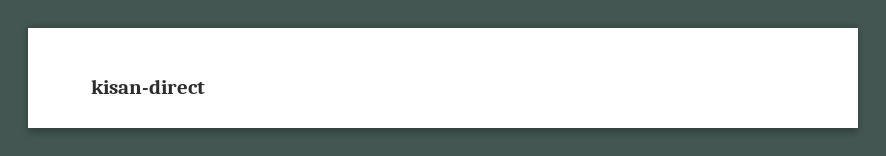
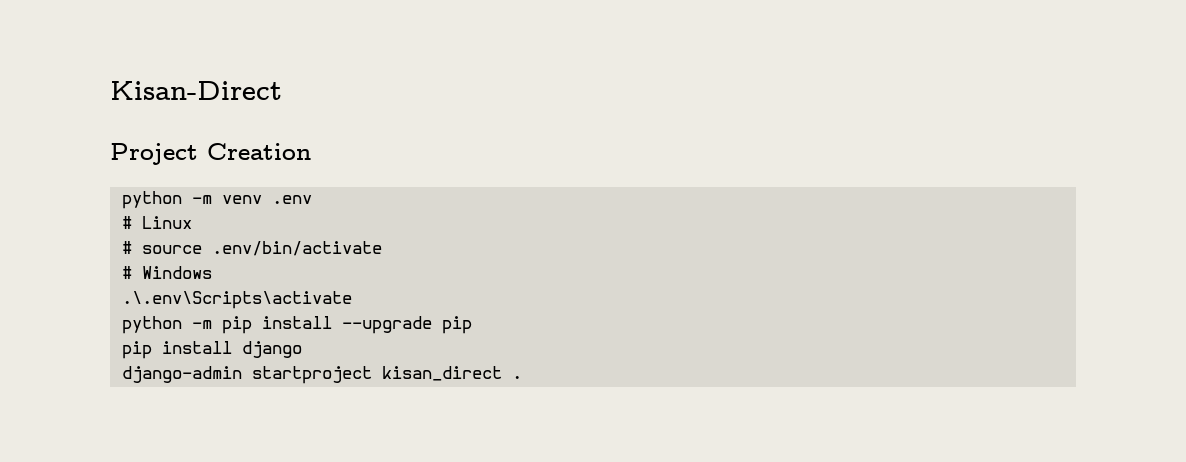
[91,79,205,94] kisan-direct -> [110,81,282,100] [110,143,311,165] [122,191,312,209] [122,216,192,229] [122,241,382,256] [122,266,212,279] [122,291,352,309] [122,316,472,334] [122,341,302,359] [122,366,522,384] Kisan-Direct // Project Creation // python -m venv .env // # Linux // # source .env/bin/activate // # Windows // .\.env\Scripts\activate // python -m pip install --upgrade pip // pip install django // django-admin startproject kisan_direct .

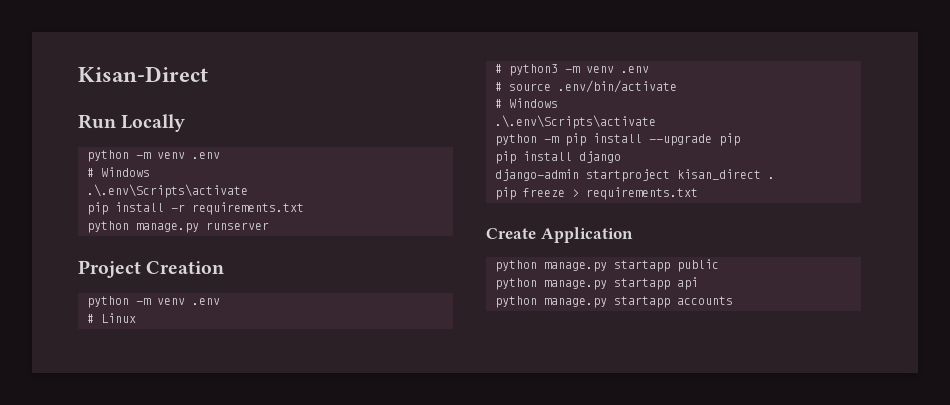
(282, 90) none -> [78,114,186,132] [86,150,220,162] [86,167,150,177] [86,184,248,198] [86,202,304,215] [86,221,269,233] // Run Locally // python -m venv .env // # Windows // .\.env\Scripts\activate // pip install -r requirements.txt // python manage.py runserver
(192, 222) none -> [494,64,649,76] // # python3 -m venv .env
(522, 377) none -> [494,187,698,200] [486,227,633,243] [494,259,719,272] [494,277,698,290] [494,296,733,308] // pip freeze > requirements.txt // Create Application // python manage.py startapp public // python manage.py startapp api // python manage.py startapp accounts

